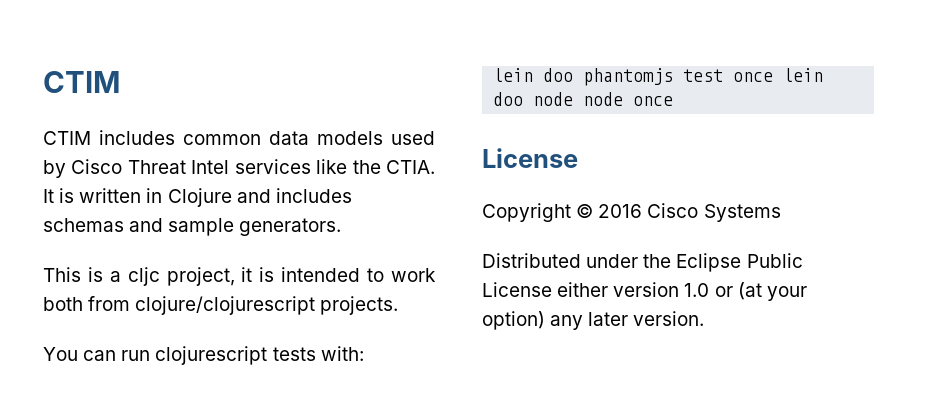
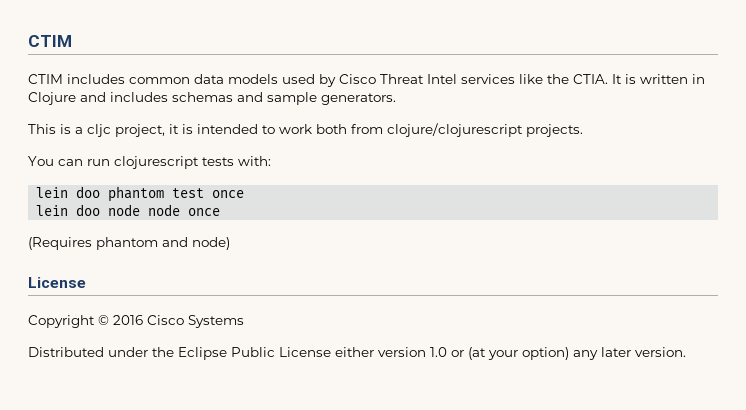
[583,68,674,86] phantomjs -> [108,186,165,202] phantom
(774, 77) none -> (245, 194) //
(674, 101) none -> [28,237,230,250] // (Requires phantom and node)

